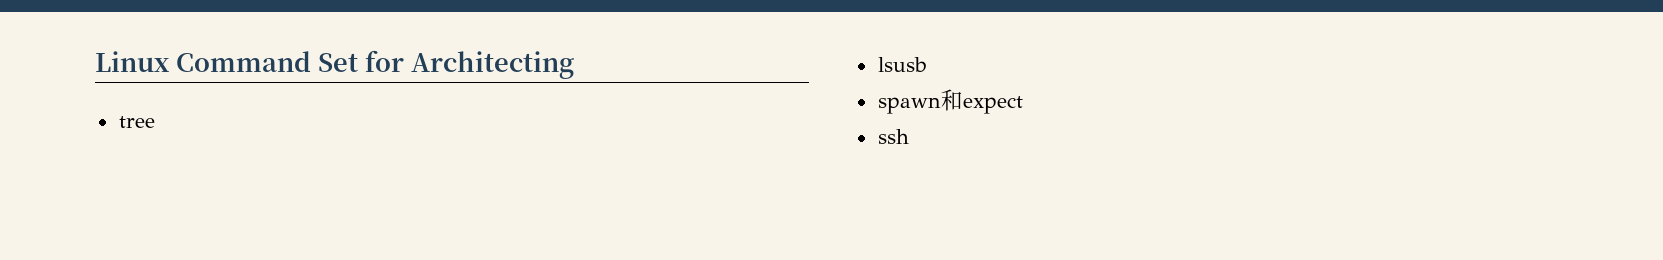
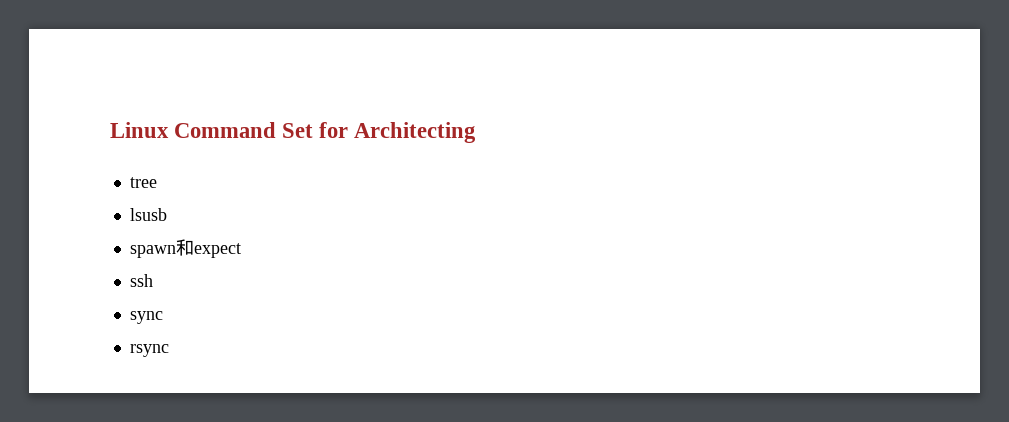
(909, 136) none -> [129,311,163,324] [129,344,169,357] // sync // rsync

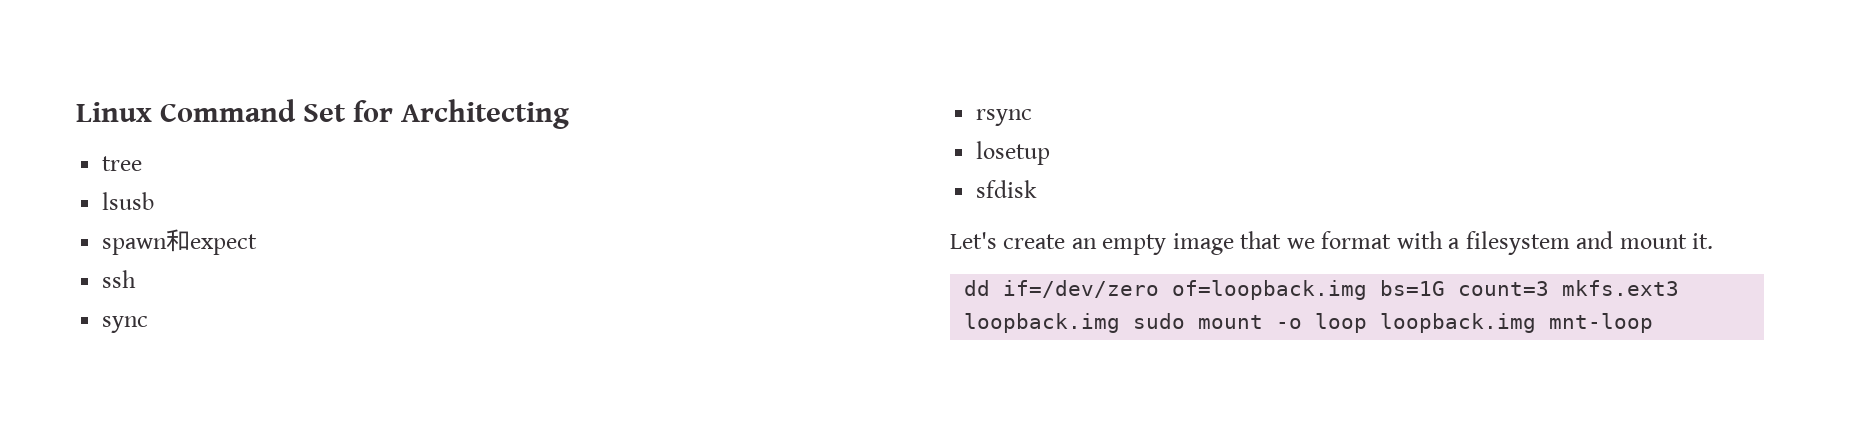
(169, 350) none -> [976,141,1051,165] [976,180,1038,198] [950,231,1714,255] [964,280,1680,300] [964,313,1654,333] // losetup // sfdisk // Let's create an empty image that we format with a filesystem and mount it. // dd if=/dev/zero of=loopback.img bs=1G count=3 mkfs.ext3 loopback.img sudo mount -o loop loopback.img mnt-loop

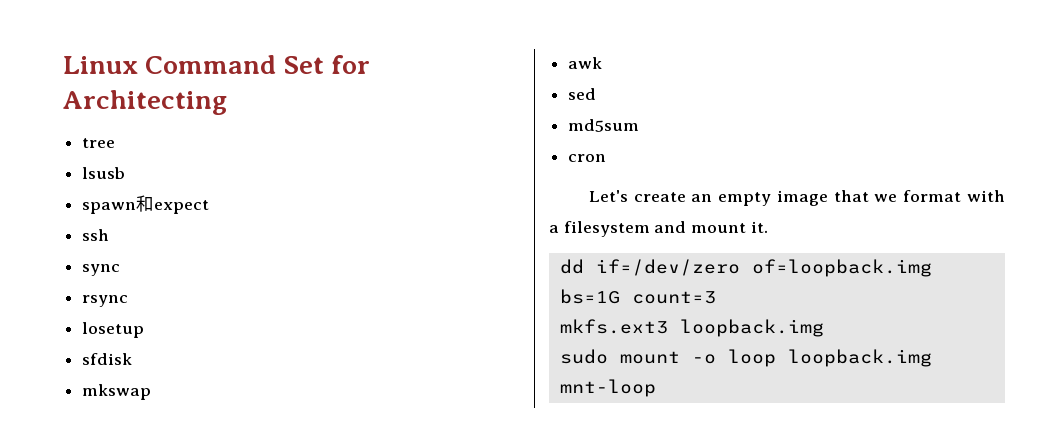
(1038, 189) none -> [82,384,152,400] [568,57,603,69] [568,88,597,100] [568,119,640,132] [568,154,607,162] // mkswap // awk // sed // md5sum // cron
(1550, 288) none -> (716, 297) //
(1121, 323) none -> (824, 328) //

